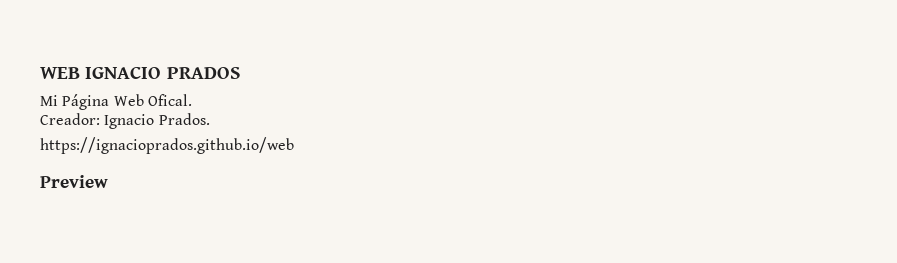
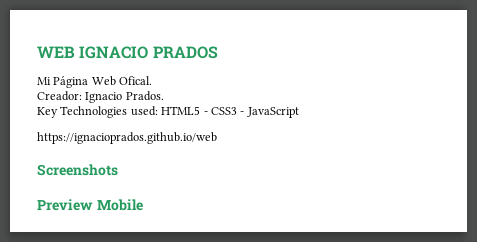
(210, 119) none -> [37,106,299,118] // Key Technologies used: HTML5 - CSS3 - JavaScript
(294, 145) none -> [37,164,118,176] // Screenshots
(108, 181) none -> [96,199,143,211] Mobile

